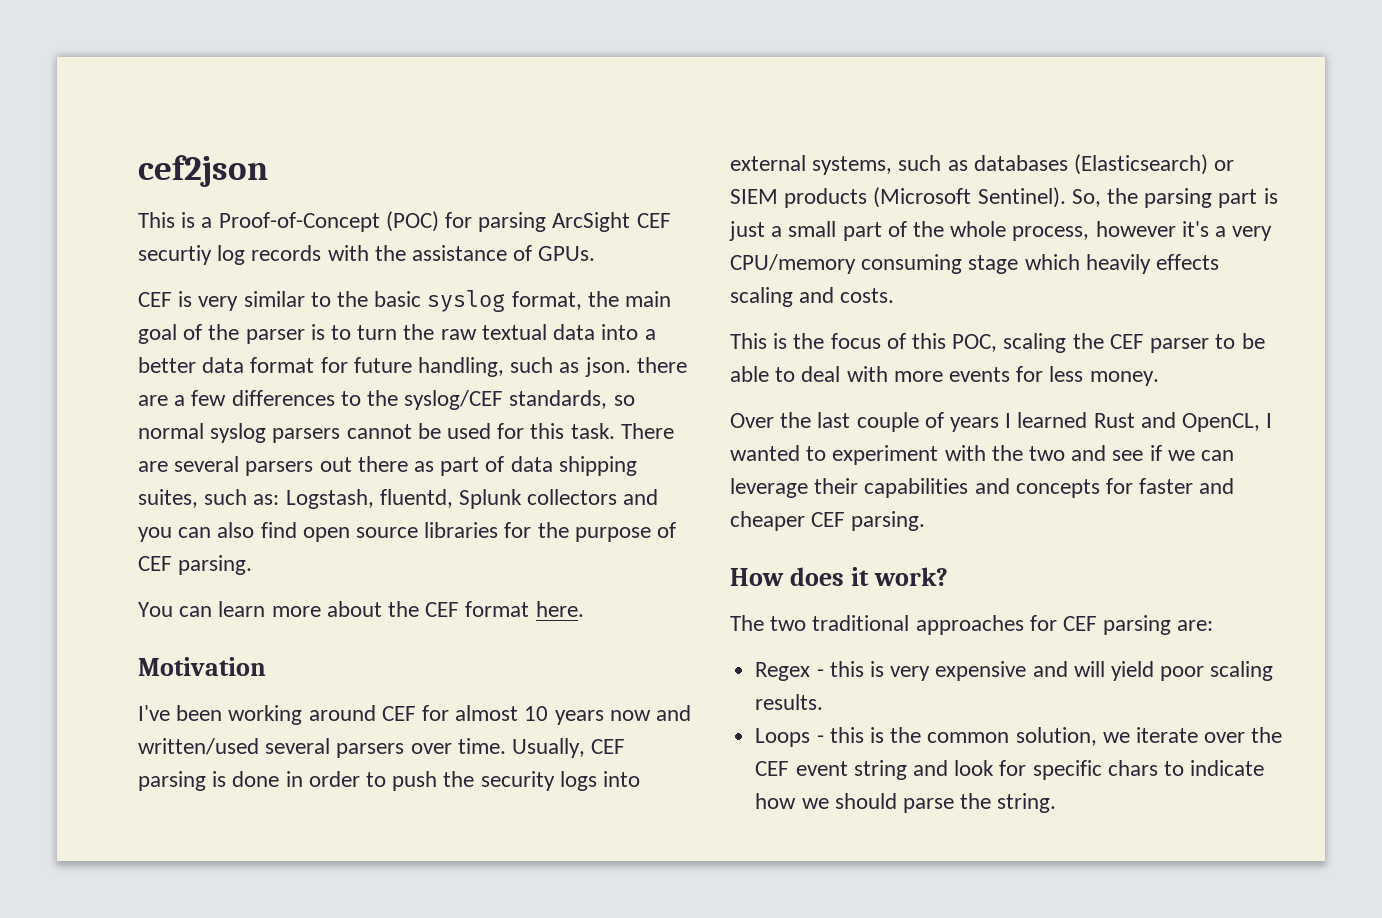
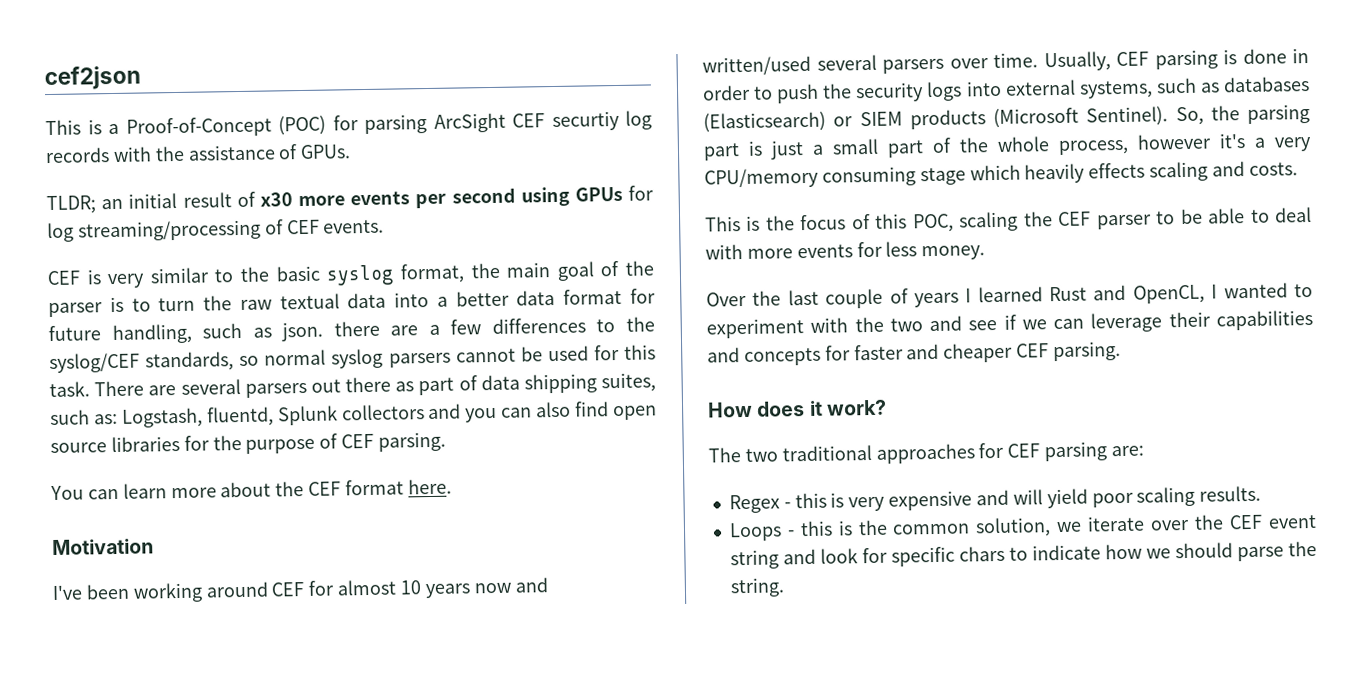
(596, 253) none -> [46,185,655,215] [47,219,385,243] // TLDR; an initial result of x30 more events per second using GPUs for log streaming/processing of CEF events.

